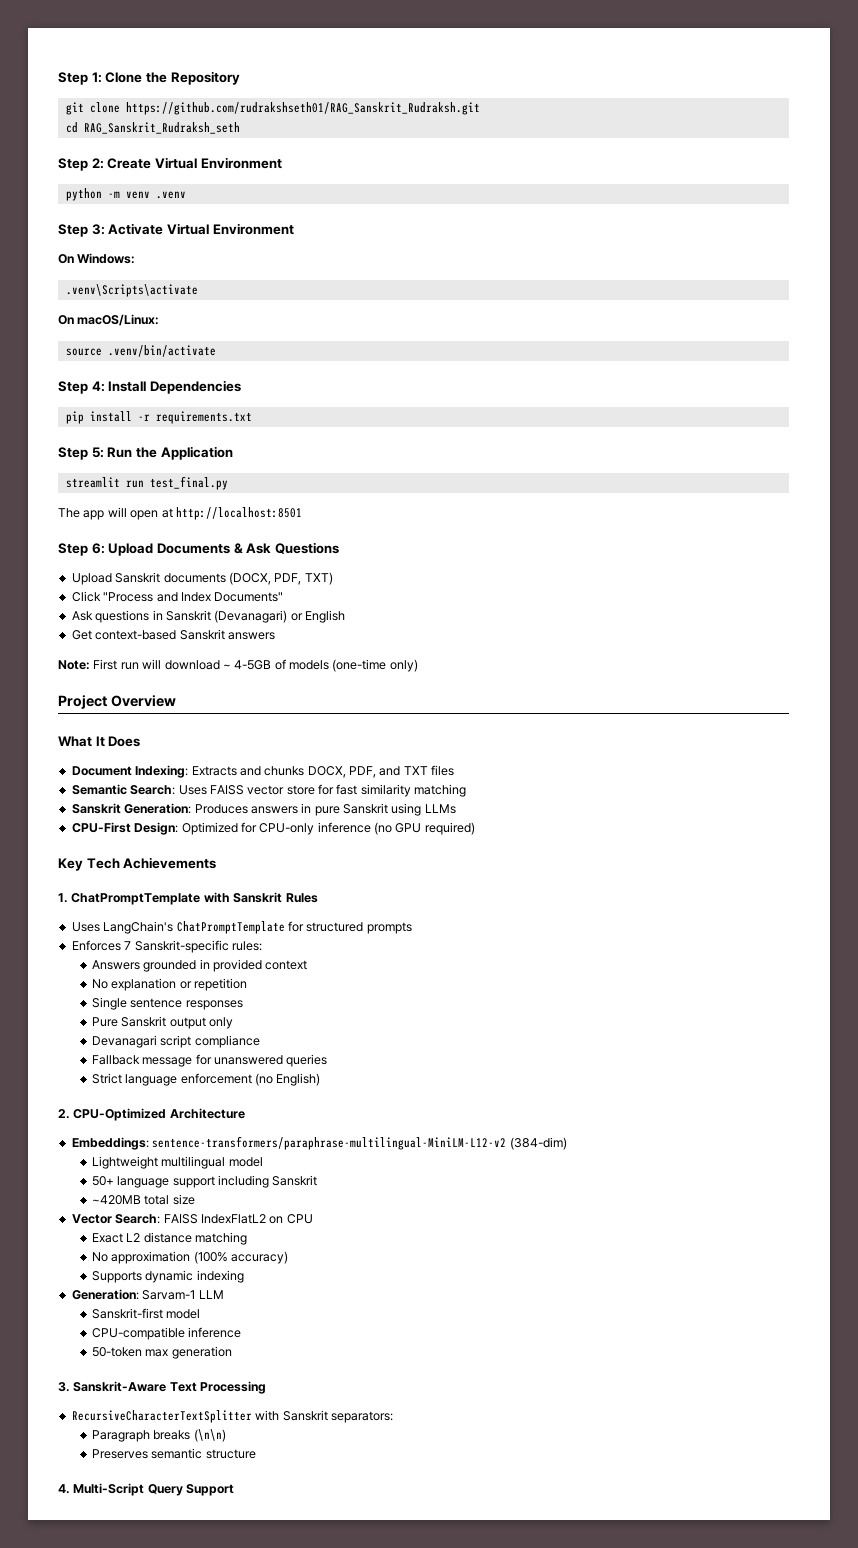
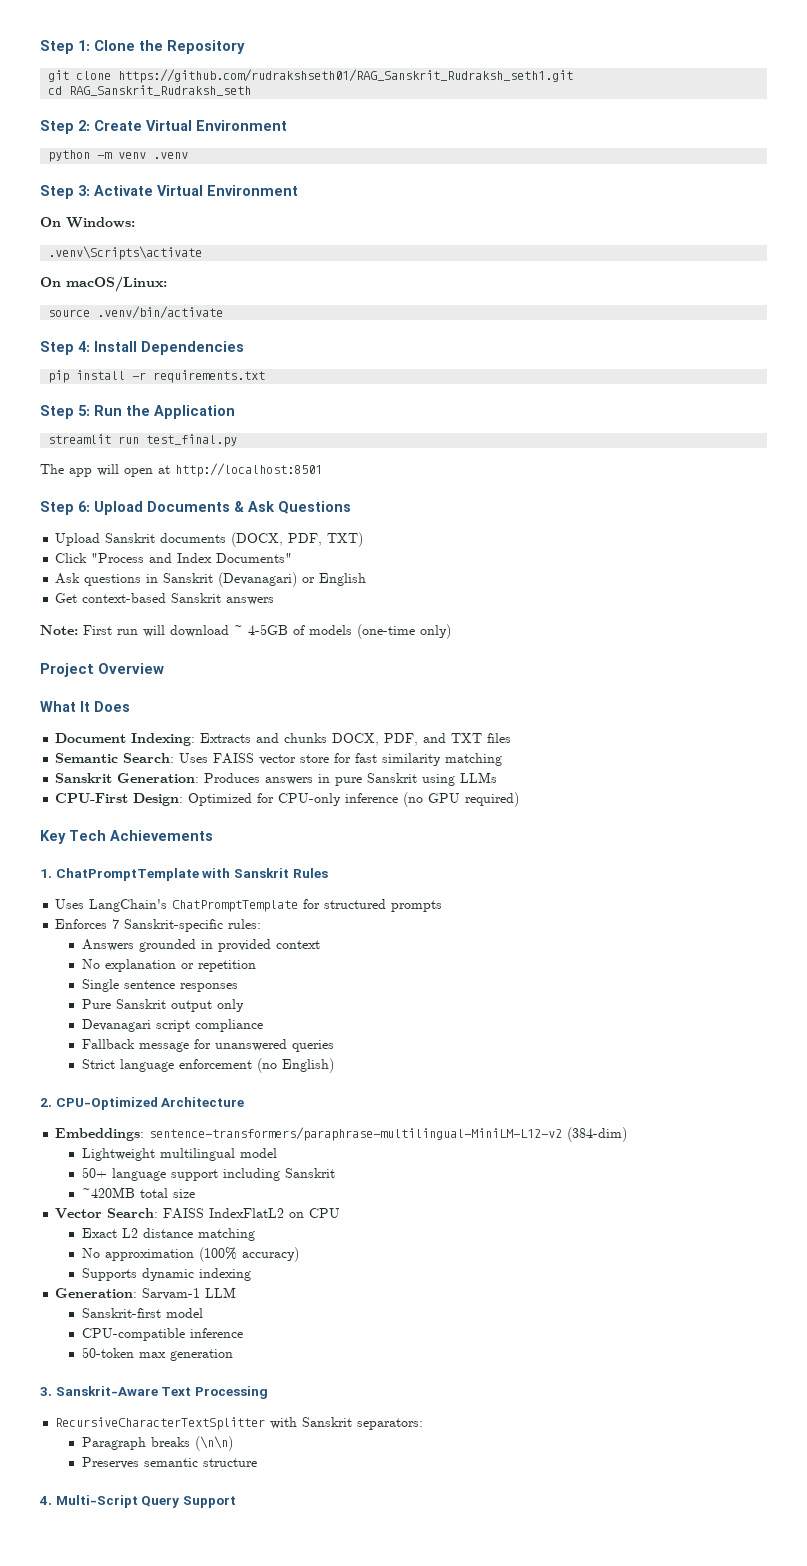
[125,102,480,115] https://github.com/rudrakshseth01/RAG_Sanskrit_Rudraksh.git -> [118,69,574,83] https://github.com/rudrakshseth01/RAG_Sanskrit_Rudraksh_seth1.git

